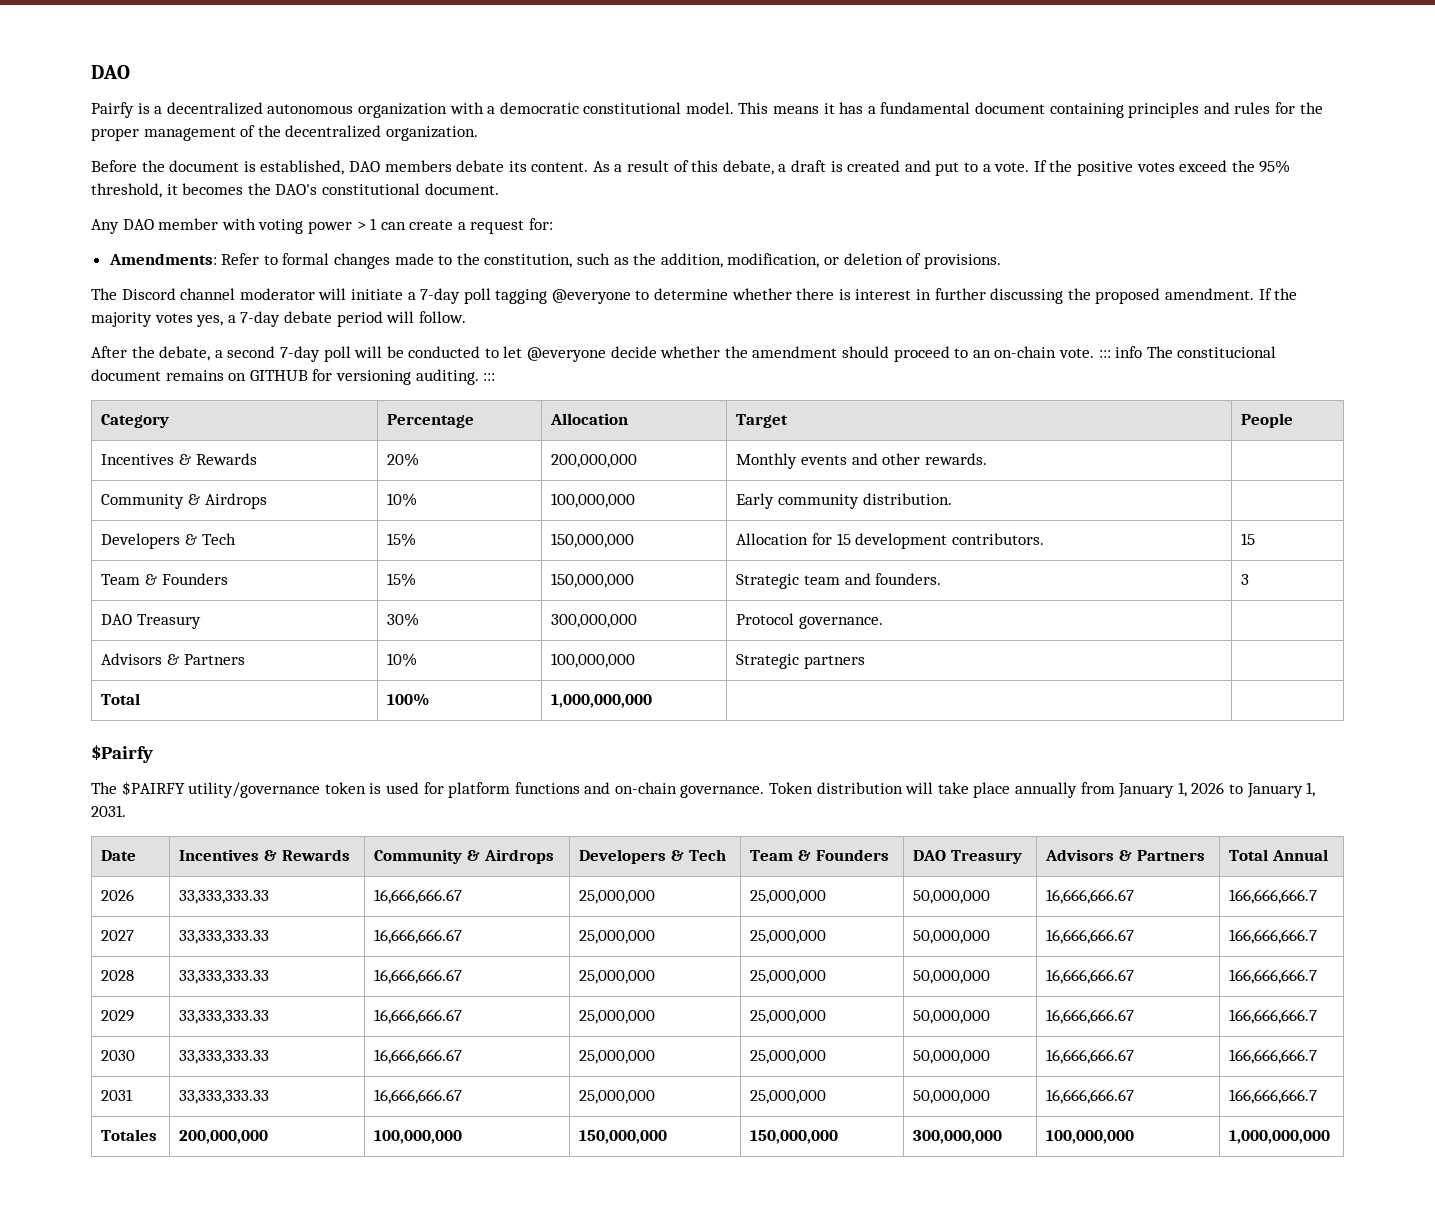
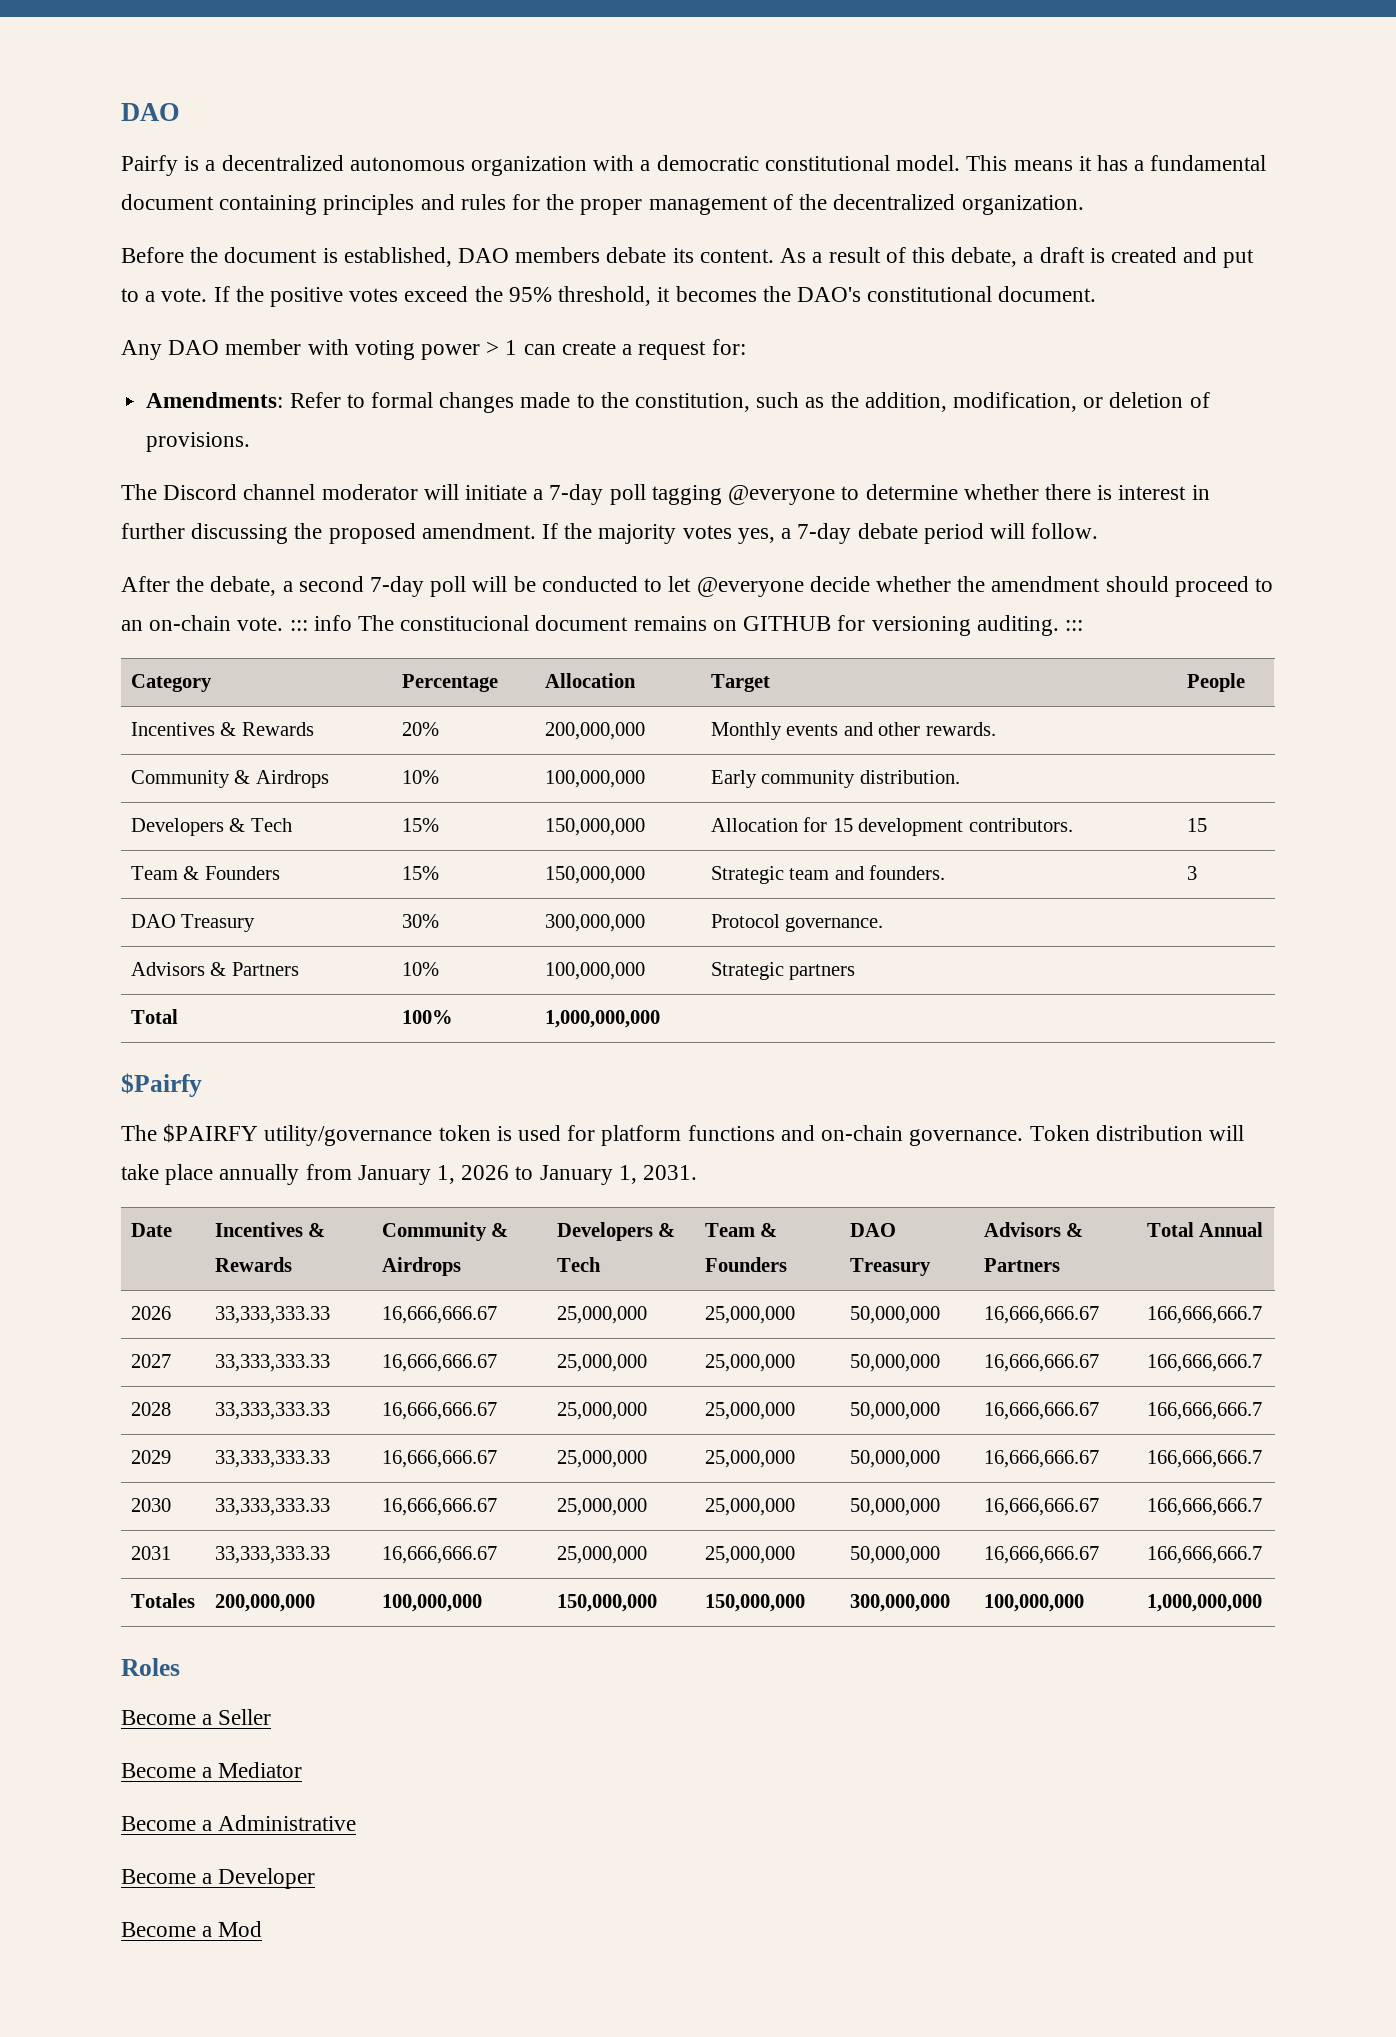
(1331, 1137) none -> [121,1658,180,1676] [121,1709,272,1725] [121,1762,303,1778] [121,1815,357,1831] [121,1868,316,1889] [121,1921,263,1937] // Roles // Become a Seller // Become a Mediator // Become a Administrative // Become a Developer // Become a Mod

